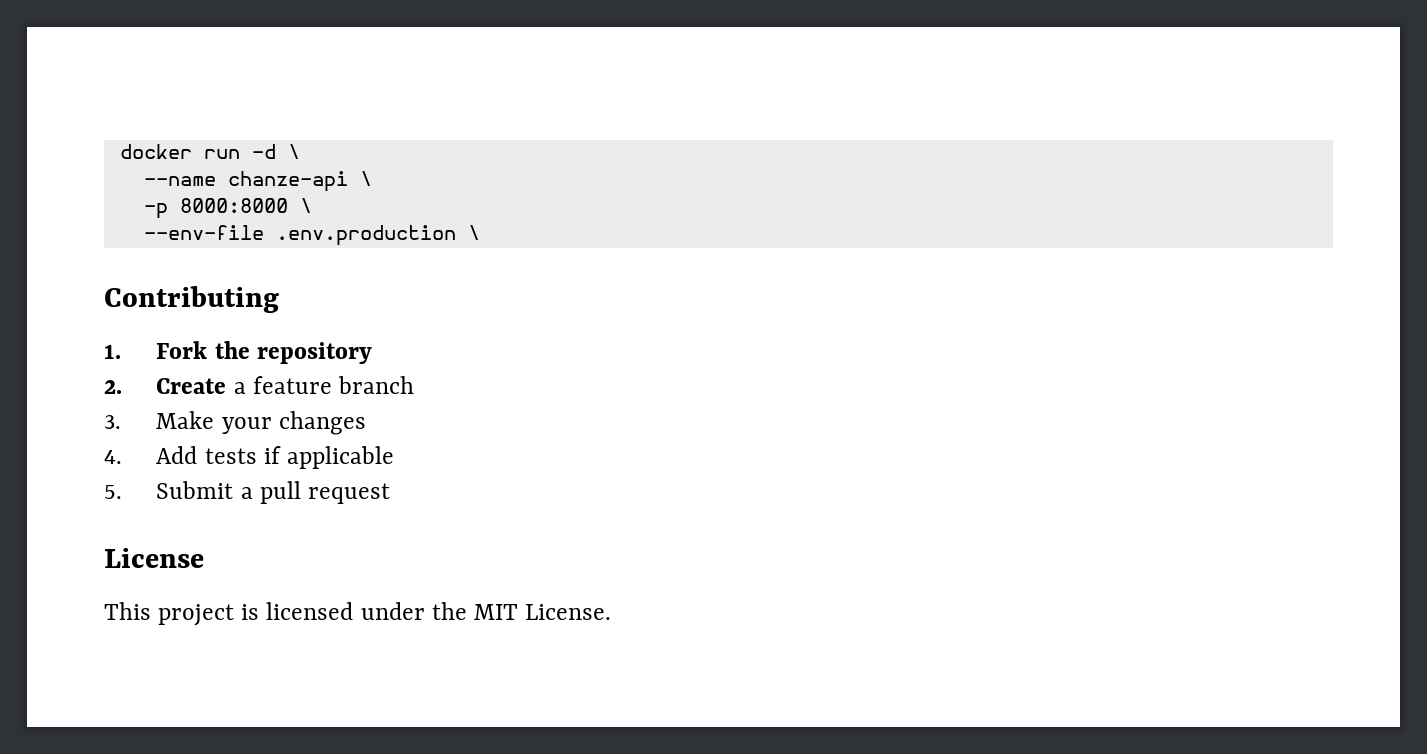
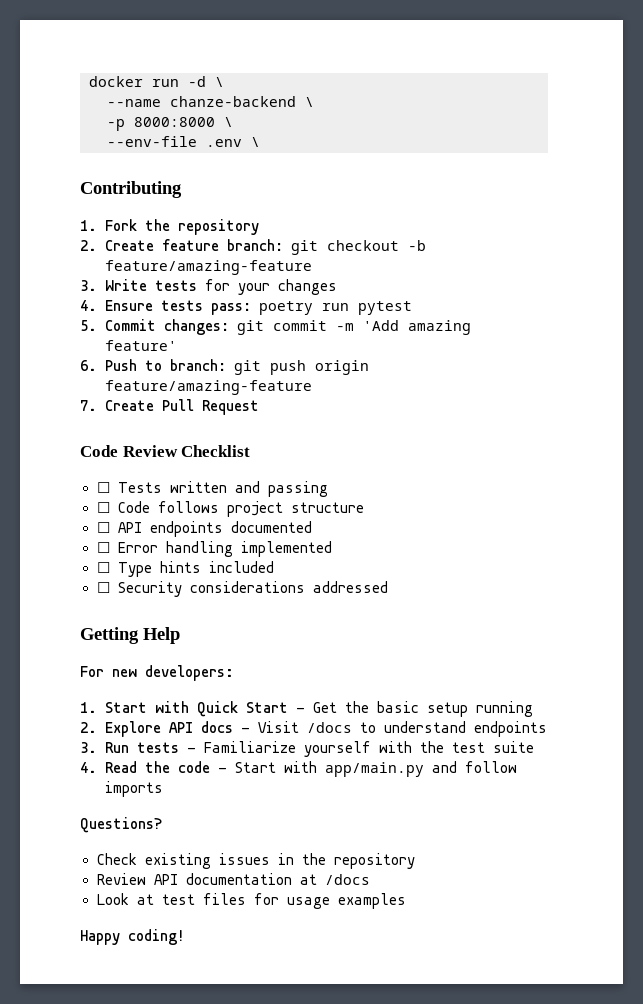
[227,171,348,192] chanze-api -> [170,96,296,107] chanze-backend
[275,225,456,246] .env.production -> [206,139,242,147] .env
[233,376,414,394] [104,411,366,435] [104,446,394,469] [104,481,390,504] [104,548,204,568] [104,602,612,626] a feature branch // 3. Make your changes // 4. Add tests if applicable // 5. Submit a pull request // License // This project is licensed under the MIT License. -> [161,239,426,255] [104,260,312,275] [80,279,337,295] [80,300,412,315] [80,319,471,335] [104,340,177,351] [80,359,369,375] [104,380,312,395] [80,399,259,415] [80,445,251,457] [96,481,328,497] [96,501,364,517] [96,521,312,537] [96,541,332,557] [96,561,274,577] [96,581,388,597] [80,627,180,644] [80,665,234,681] [80,701,533,717] [80,721,547,737] [80,741,534,757] [80,761,517,777] [104,781,163,797] [80,817,162,833] [96,853,415,869] [96,873,370,885] [96,893,406,909] [80,929,185,945] feature branch: git checkout -b feature/amazing-feature // 3. Write tests for your changes // 4. Ensure tests pass: poetry run pytest // 5. Commit changes: git commit -m 'Add amazing feature' // 6. Push to branch: git push origin feature/amazing-feature // 7. Create Pull Request // Code Review Checklist // ☐ Tests written and passing // ☐ Code follows project structure // ☐ API endpoints documented // ☐ Error handling implemented // ☐ Type hints included // ☐ Security considerations addressed // Getting Help // For new developers: // 1. Start with Quick Start - Get the basic setup running // 2. Explore API docs - Visit /docs to understand endpoints // 3. Run tests - Familiarize yourself with the test suite // 4. Read the code - Start with app/main.py and follow imports // Questions? // Check existing issues in the repository // Review API documentation at /docs // Look at test files for usage examples // Happy coding!

